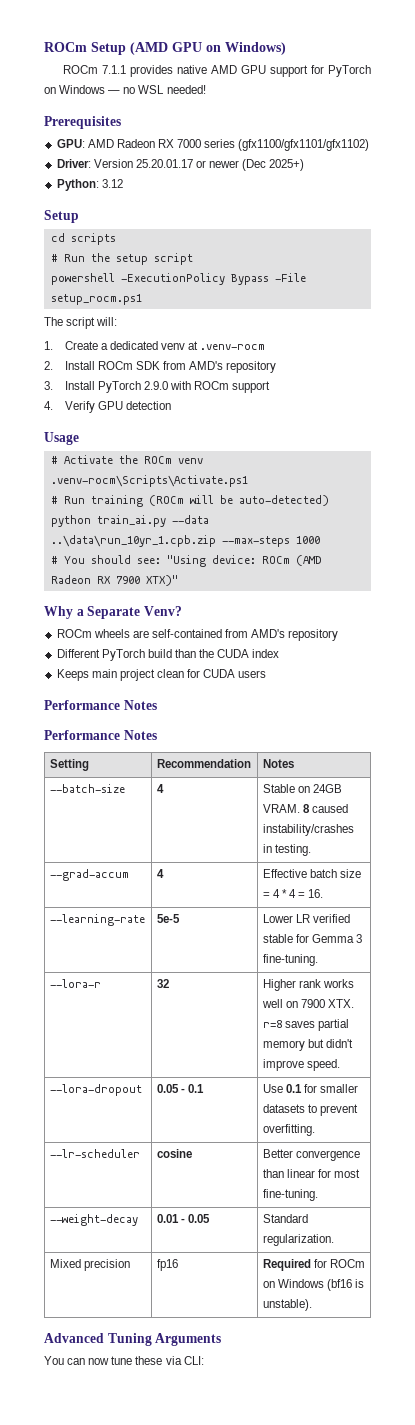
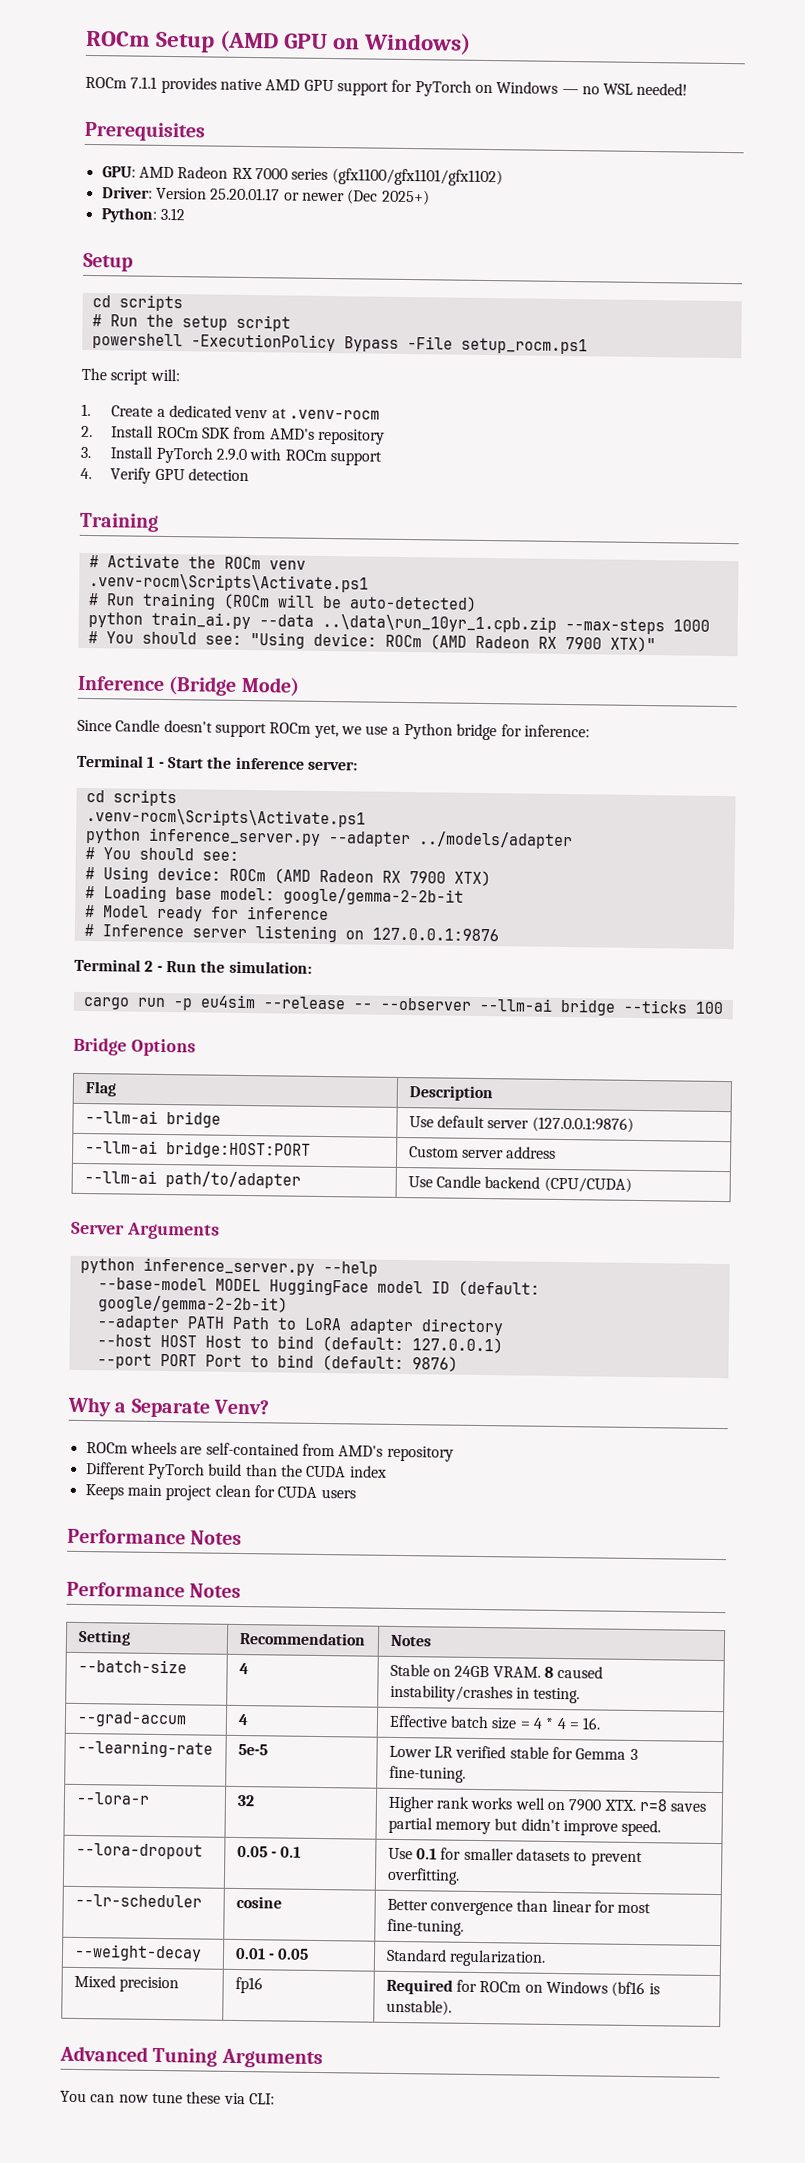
[44,432,79,445] Usage -> [79,512,159,532] Training
(178, 580) none -> [77,675,300,697] [77,719,590,741] [76,754,358,771] [85,789,177,807] [85,807,366,828] [84,827,573,850] [84,846,239,861] [84,866,491,887] [84,885,464,906] [84,904,329,922] [83,923,499,943] [74,958,312,974] [82,994,724,1016] [73,1037,196,1057] [84,1081,116,1097] [408,1085,493,1102] [84,1110,221,1128] [408,1115,634,1133] [84,1140,311,1159] [408,1146,557,1159] [83,1170,301,1189] [407,1175,632,1193] [71,1221,220,1240] [79,1257,378,1277] [97,1277,540,1297] [97,1295,288,1314] [96,1315,504,1336] [96,1334,503,1354] [96,1353,458,1372] // Inference (Bridge Mode) // Since Candle doesn't support ROCm yet, we use a Python bridge for inference: // Terminal 1 - Start the inference server: // cd scripts // .venv-rocm\Scripts\Activate.ps1 // python inference_server.py --adapter ../models/adapter // # You should see: // # Using device: ROCm (AMD Radeon RX 7900 XTX) // # Loading base model: google/gemma-2-2b-it // # Model ready for inference // # Inference server listening on 127.0.0.1:9876 // Terminal 2 - Run the simulation: // cargo run -p eu4sim --release -- --observer --llm-ai bridge --ticks 100 // Bridge Options // Flag | Description // --llm-ai bridge | Use default server (127.0.0.1:9876) // --llm-ai bridge:HOST:PORT | Custom server address // --llm-ai path/to/adapter | Use Candle backend (CPU/CUDA) // Server Arguments // python inference_server.py --help // --base-model MODEL HuggingFace model ID (default: google/gemma-2-2b-it) // --adapter PATH Path to LoRA adapter directory // --host HOST Host to bind (default: 127.0.0.1) // --port PORT Port to bind (default: 9876)

